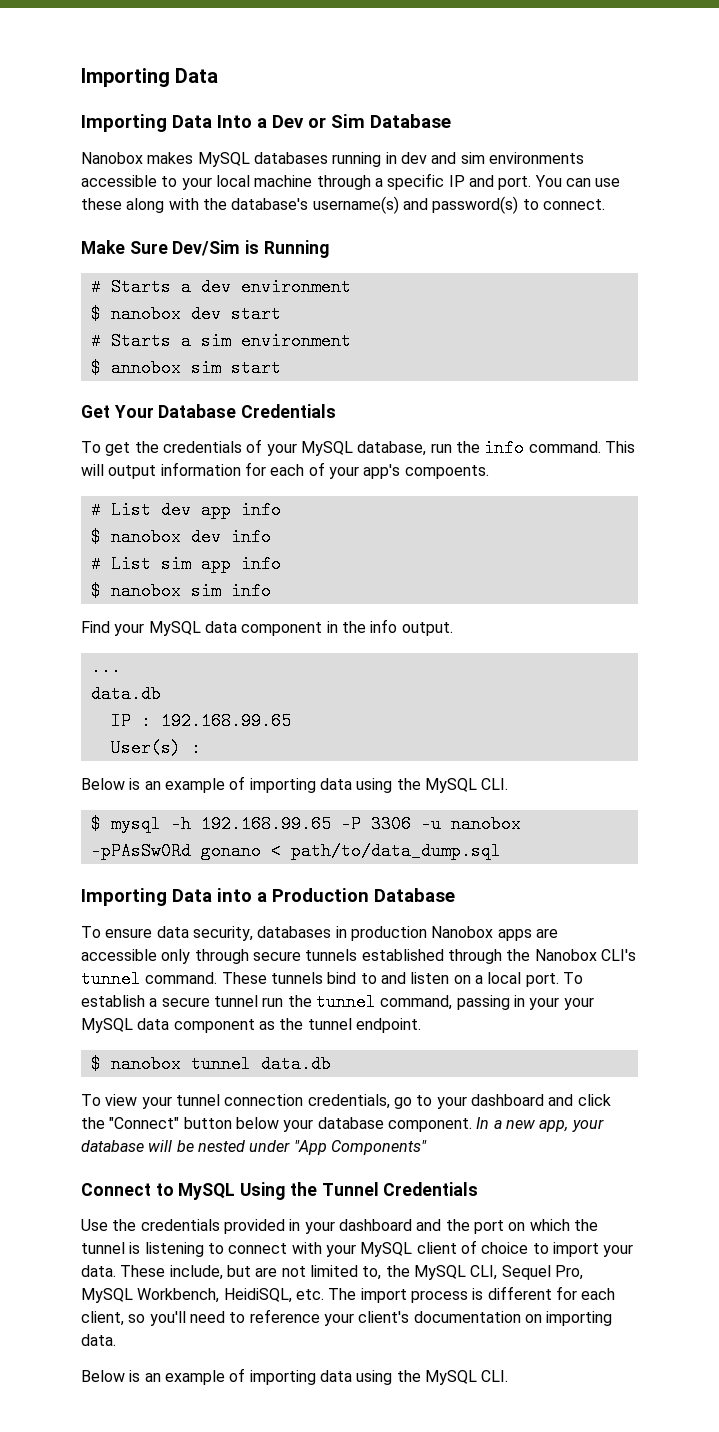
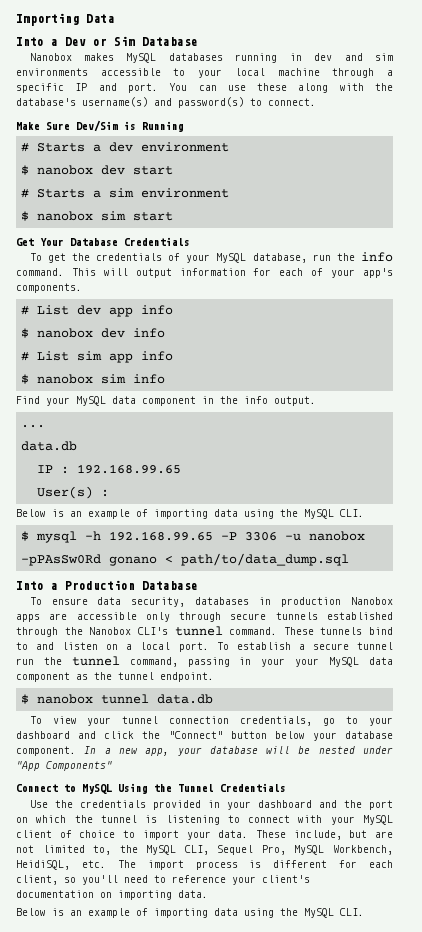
[81,114,212,132] Importing Data -> (114, 18) none
[110,359,181,377] annobox -> [37,211,94,221] nanobox
[404,465,489,479] compoents. -> [16,283,82,293] components.
[81,888,252,906] Importing Data into -> [16,581,44,590] Into

